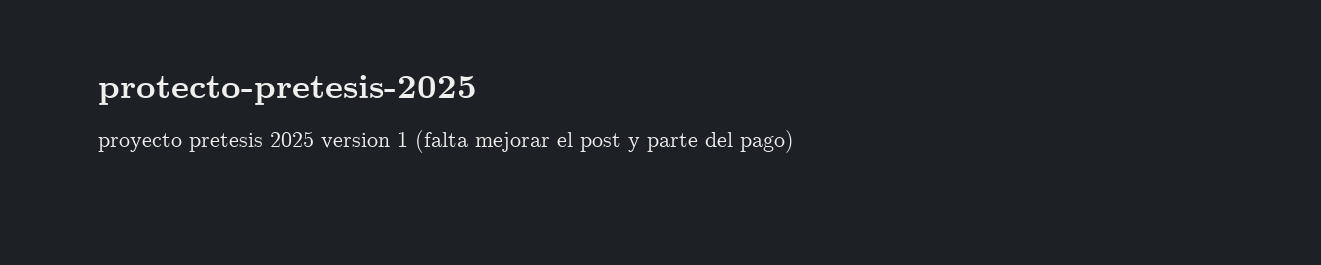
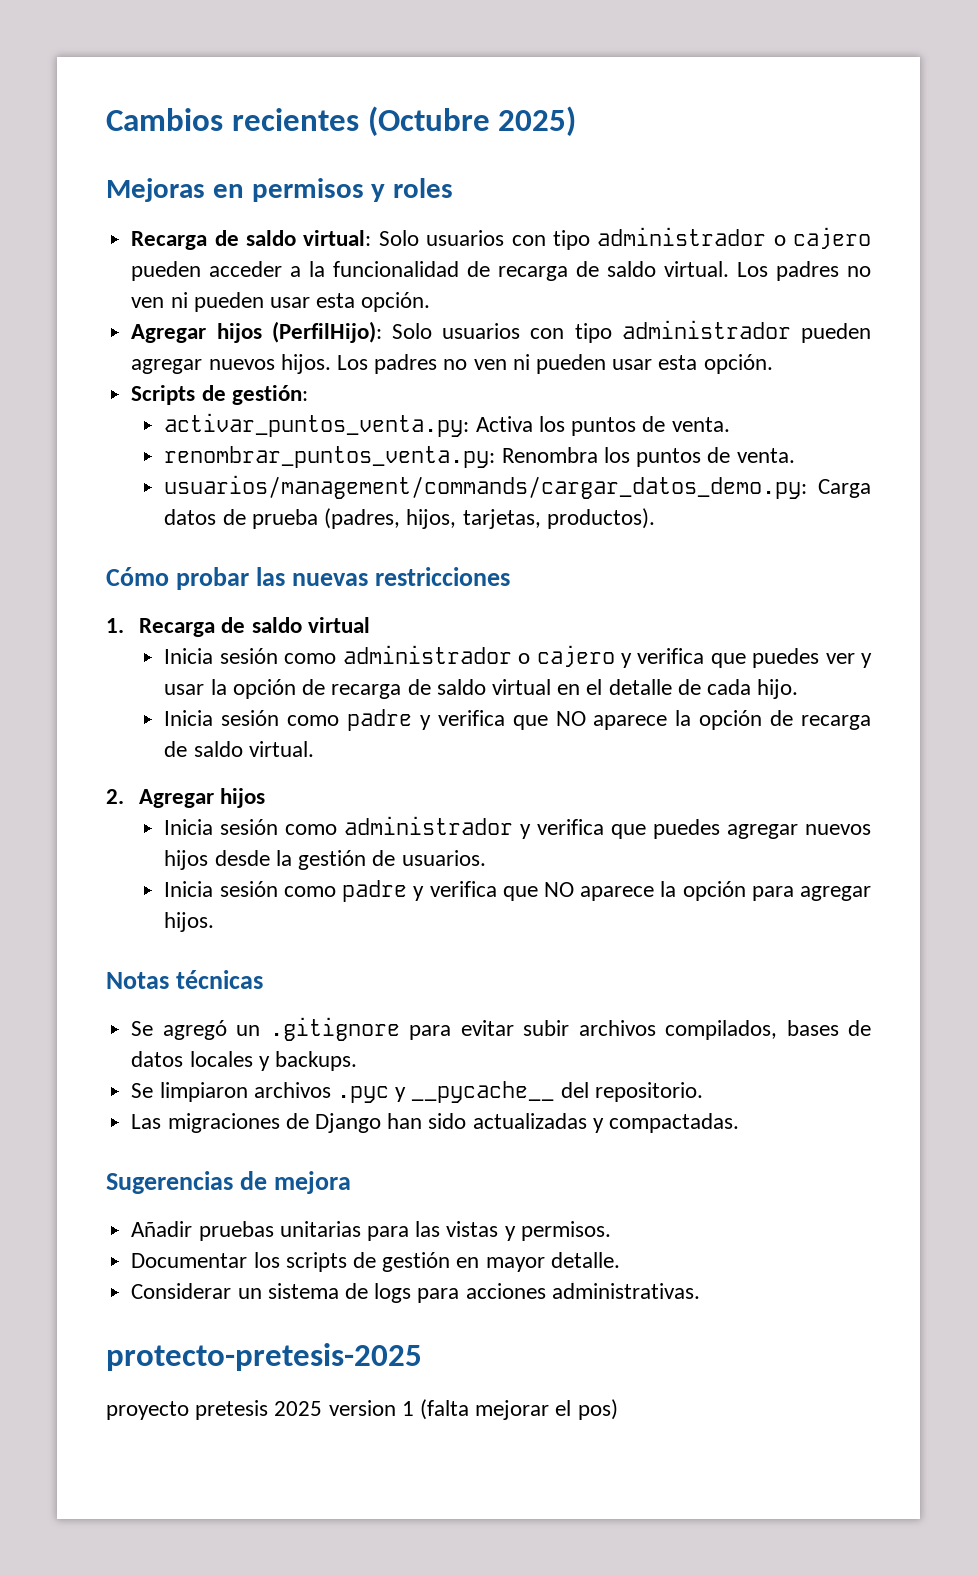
(98, 90) none -> [106,106,577,136] [106,178,454,202] [131,227,871,250] [131,261,872,281] [131,292,431,312] [131,320,871,343] [131,354,773,374] [131,385,308,405] [164,413,730,437] [164,446,795,468] [164,475,871,499] [164,508,655,529] [106,567,511,590] [106,617,370,637] [164,645,872,668] [164,679,799,699] [164,709,871,731] [164,741,314,757] [106,788,266,808] [164,816,871,839] [164,850,486,870] [164,880,871,902] [164,912,215,932] [106,970,264,989] [131,1017,872,1041] [131,1051,357,1071] [131,1081,703,1103] [131,1113,739,1133] [106,1171,352,1194] [131,1221,611,1241] [131,1252,620,1272] [131,1283,700,1303] Cambios recientes (Octubre 2025) // Mejoras en permisos y roles // Recarga de saldo virtual: Solo usuarios con tipo administrador o cajero pueden acceder a la funcionalidad de recarga de saldo virtual. Los padres no ven ni pueden usar esta opción. // Agregar hijos (PerfilHijo): Solo usuarios con tipo administrador pueden agregar nuevos hijos. Los padres no ven ni pueden usar esta opción. // Scripts de gestión: // activar_puntos_venta.py: Activa los puntos de venta. // renombrar_puntos_venta.py: Renombra los puntos de venta. // usuarios/management/commands/cargar_datos_demo.py: Carga datos de prueba (padres, hijos, tarjetas, productos). // Cómo probar las nuevas restricciones // 1. Recarga de saldo virtual // Inicia sesión como administrador o cajero y verifica que puedes ver y usar la opción de recarga de saldo virtual en el detalle de cada hijo. // Inicia sesión como padre y verifica que NO aparece la opción de recarga de saldo virtual. // 2. Agregar hijos // Inicia sesión como administrador y verifica que puedes agregar nuevos hijos desde la gestión de usuarios. // Inicia sesión como padre y verifica que NO aparece la opción para agregar hijos. // Notas técnicas // Se agregó un .gitignore para evitar subir archivos compilados, bases de datos locales y backups. // Se limpiaron archivos .pyc y __pycache__ del repositorio. // Las migraciones de Django han sido actualizadas y compactadas. // Sugerencias de mejora // Añadir pruebas unitarias para las vistas y permisos. // Documentar los scripts de gestión en mayor detalle. // Considerar un sistema de logs para acciones administrativas. //
[580,130,794,153] post y parte del pago) -> [577,1399,618,1420] pos)

